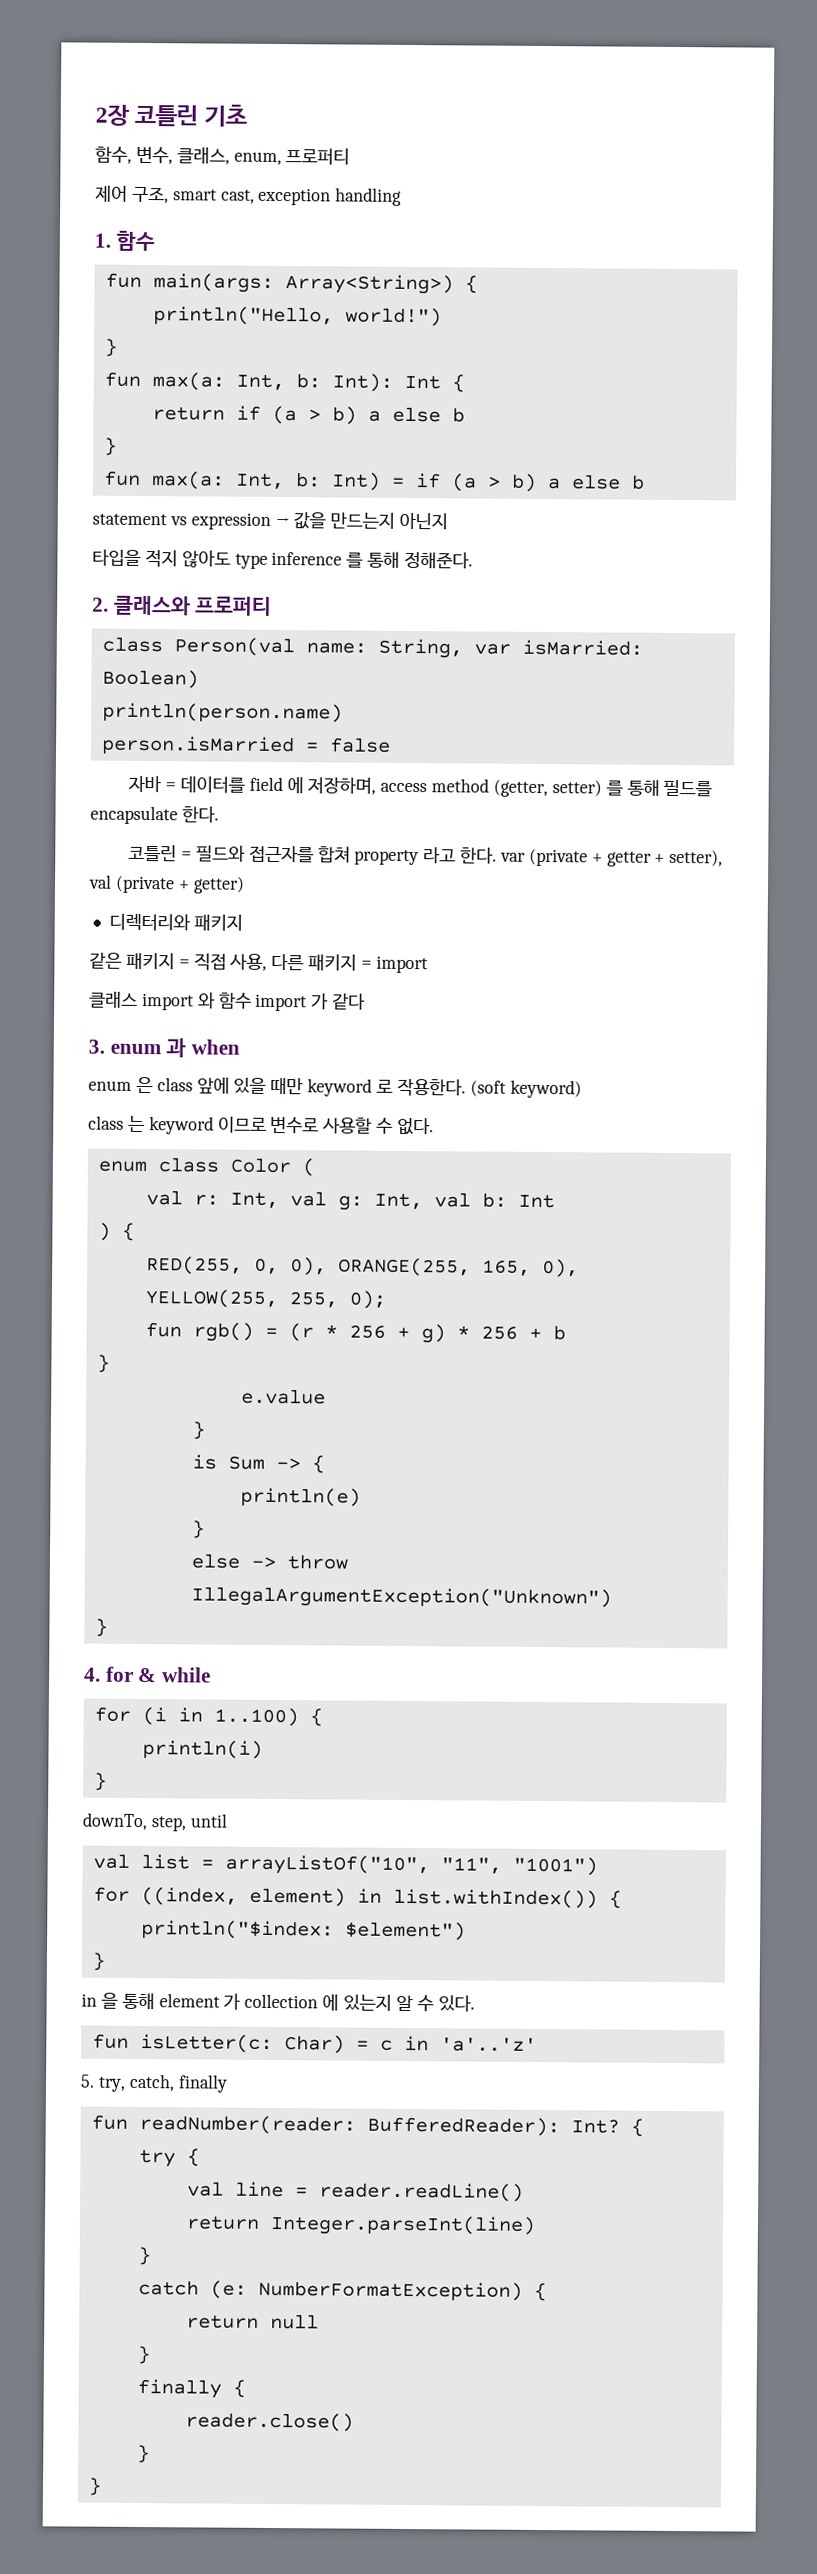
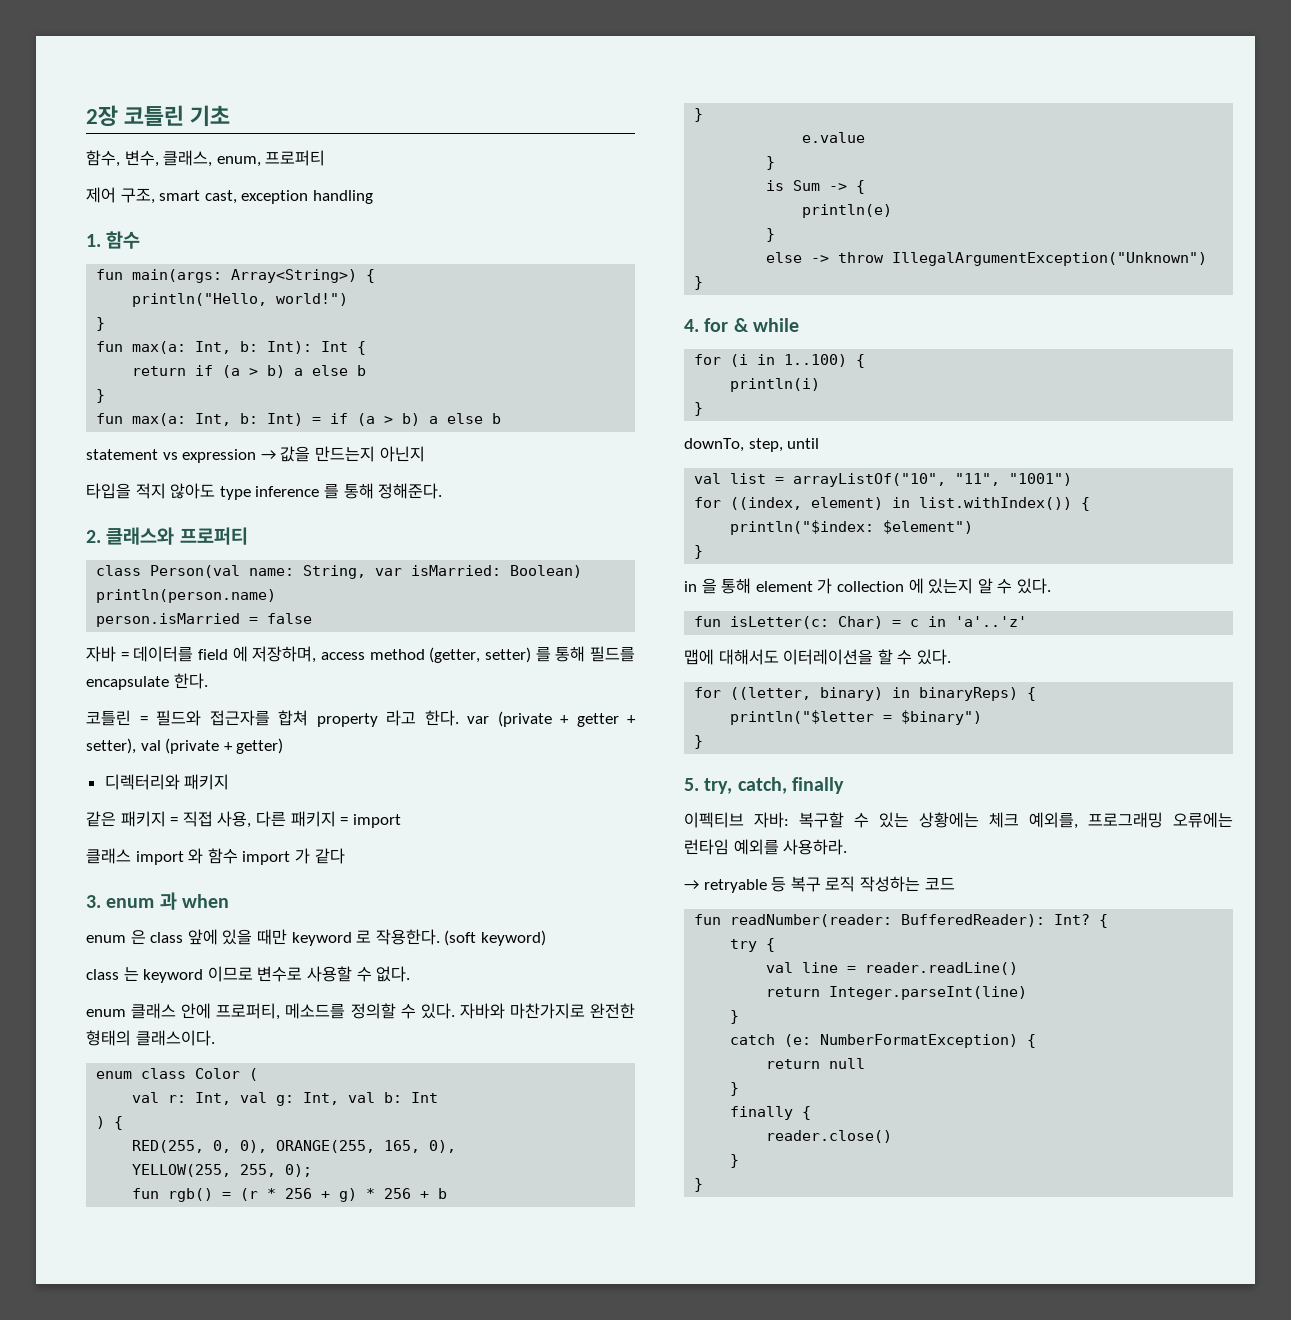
(435, 1126) none -> [86,1003,636,1020] [86,1030,215,1046] // enum 클래스 안에 프로퍼티, 메소드를 정의할 수 있다. 자바와 마찬가지로 완전한 형태의 클래스이다.
[80,2073,228,2093] 5. try, catch, finally -> [684,649,951,665] [694,687,1037,701] [730,710,983,725] [694,735,704,749] [684,777,844,794] [684,812,1233,829] [684,839,848,855] [684,876,955,893] 맵에 대해서도 이터레이션을 할 수 있다. // for ((letter, binary) in binaryReps) { // println("$letter = $binary") // } // 5. try, catch, finally // 이펙티브 자바: 복구할 수 있는 상황에는 체크 예외를, 프로그래밍 오류에는 런타임 예외를 사용하라. // → retryable 등 복구 로직 작성하는 코드

